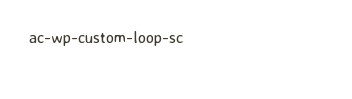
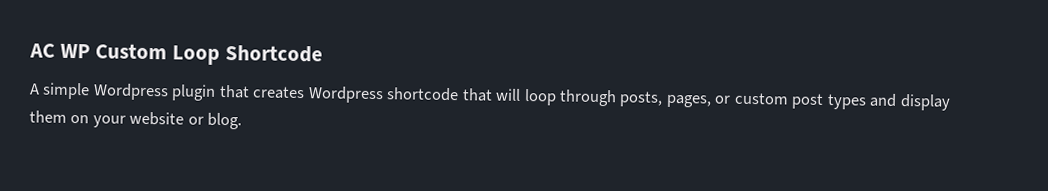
[29,31,183,46] ac-wp-custom-loop-sc -> [29,43,323,65] [29,82,951,111] [29,110,243,130] AC WP Custom Loop Shortcode // A simple Wordpress plugin that creates Wordpress shortcode that will loop through posts, pages, or custom post types and display them on your website or blog.

